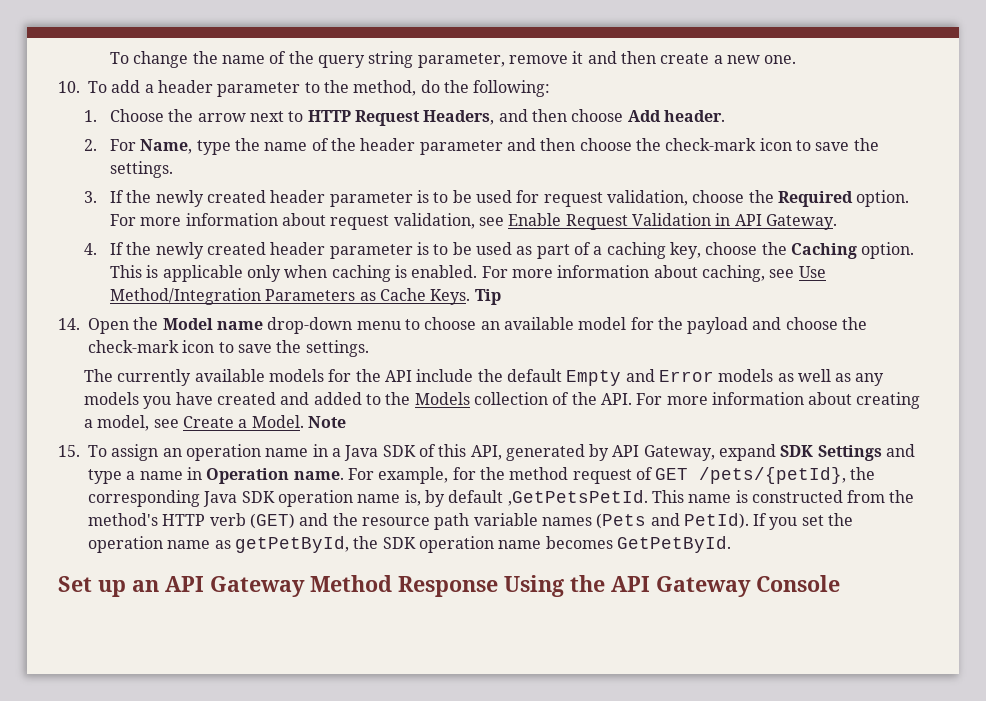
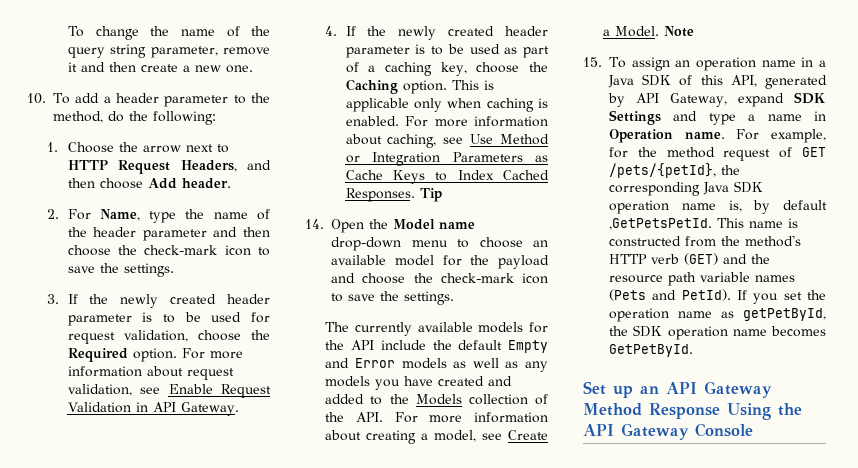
[110,288,471,305] Method/Integration Parameters as Cache Keys. -> [500,134,549,145] [345,152,548,166] [345,170,549,184] [345,188,415,202] Method or Integration Parameters as Cache Keys to Index Cached Responses.

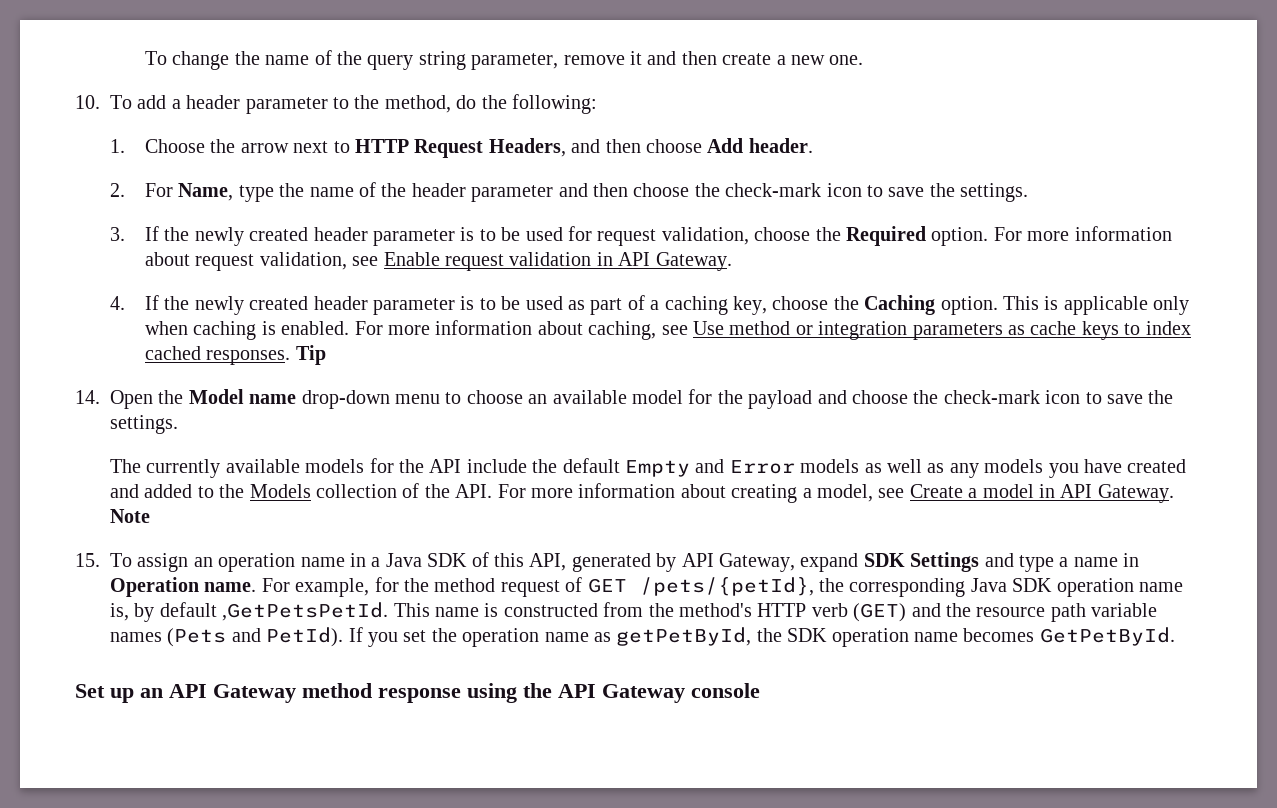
[221,384,271,398] [67,402,132,413] Request Validation -> [445,252,592,271] request validation
[500,134,549,145] [345,152,548,166] [345,170,549,184] [345,188,415,202] Method or Integration Parameters as Cache Keys to Index Cached Responses. -> [729,321,1191,340] [145,346,291,365] method or integration parameters as cache keys to index cached responses.
[615,26,660,37] Model. -> [982,484,1174,503] model in API Gateway.
[583,403,771,420] Method Response Using -> [302,683,517,703] method response using
[695,423,753,437] Console -> [691,683,760,698] console

